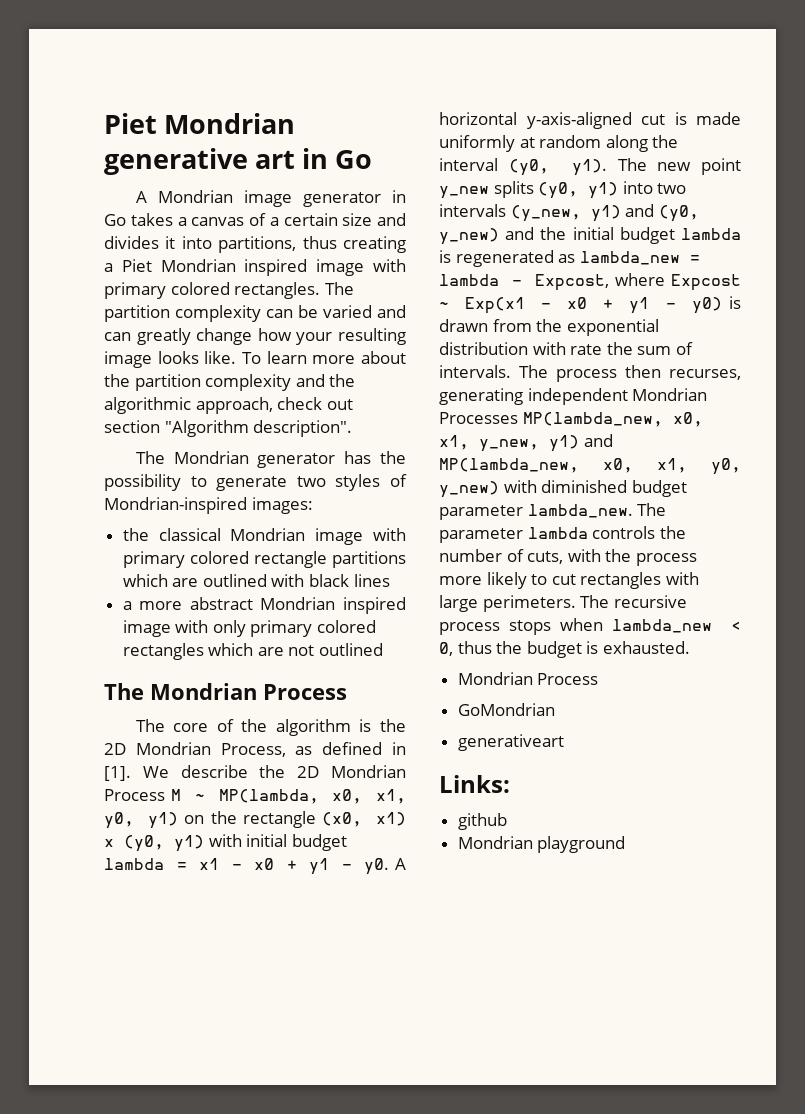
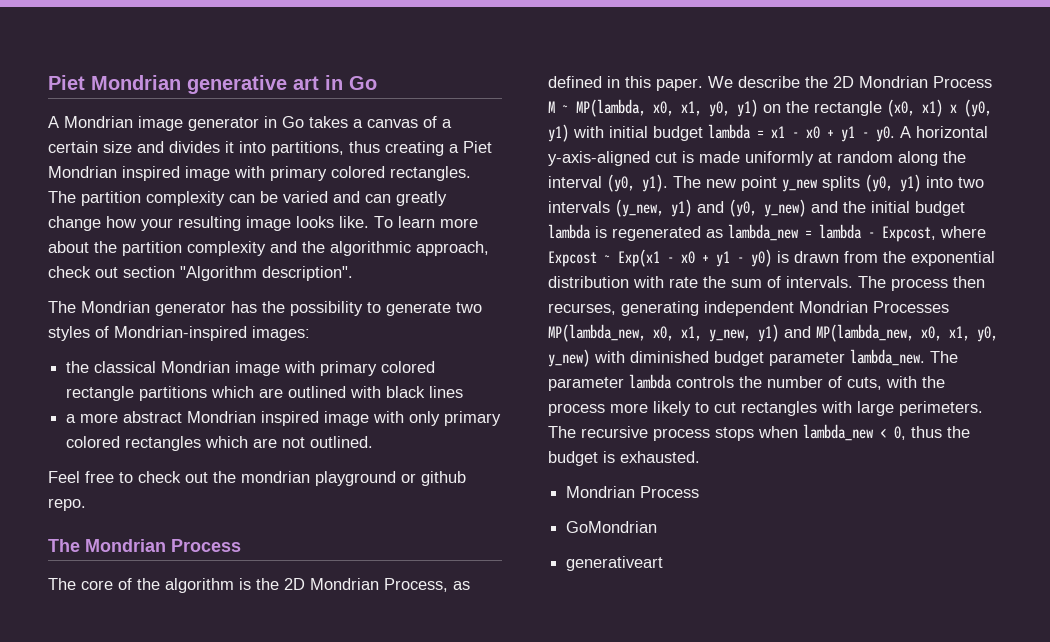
[319,643,384,656] outlined -> [310,436,374,448] [48,471,466,486] [48,498,86,511] outlined. // Feel free to check out the mondrian playground or github repo.
[104,766,131,781] [1]. -> [625,76,703,91] this paper.
[439,775,510,793] [457,813,507,830] [457,836,626,853] // Links: // github // Mondrian playground -> (664, 563) none

